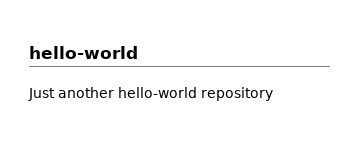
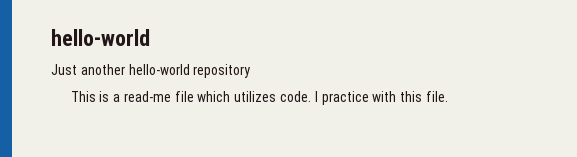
(273, 94) none -> [70,91,448,105] // This is a read-me file which utilizes code. I practice with this file.

